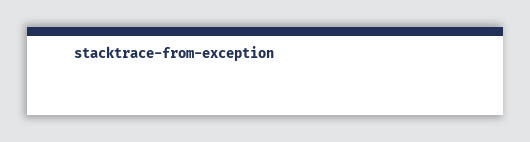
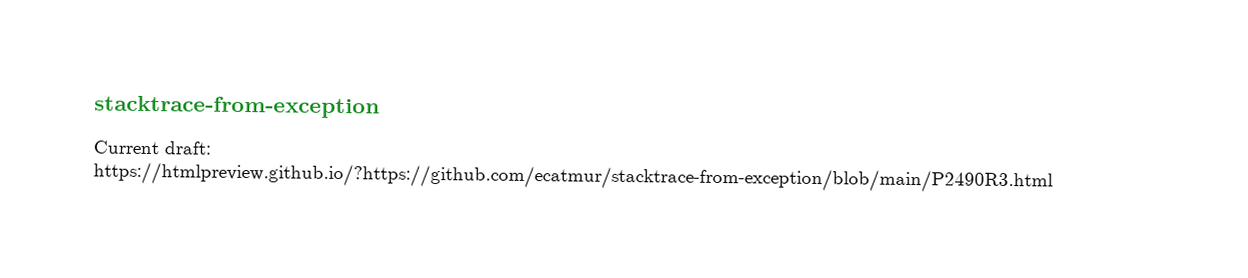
(274, 53) none -> [93,140,211,155] [93,161,1053,194] // Current draft: https://htmlpreview.github.io/?https://github.com/ecatmur/stacktrace-from-exception/blob/main/P2490R3.html

